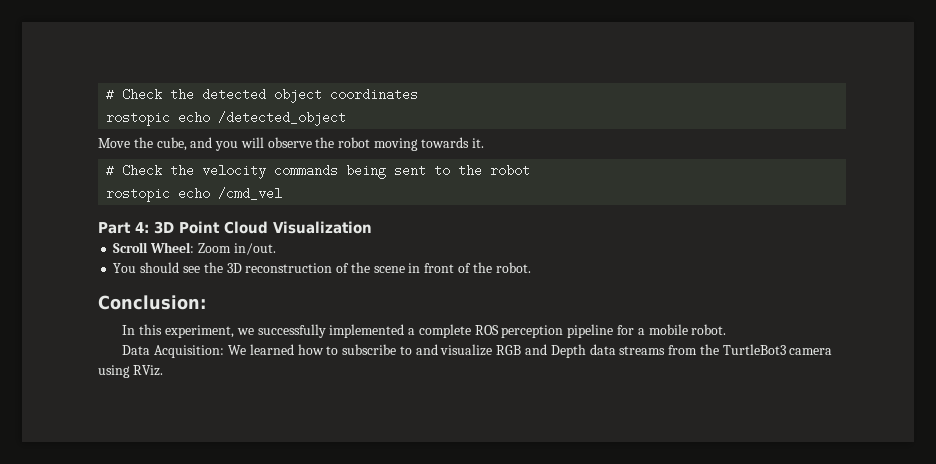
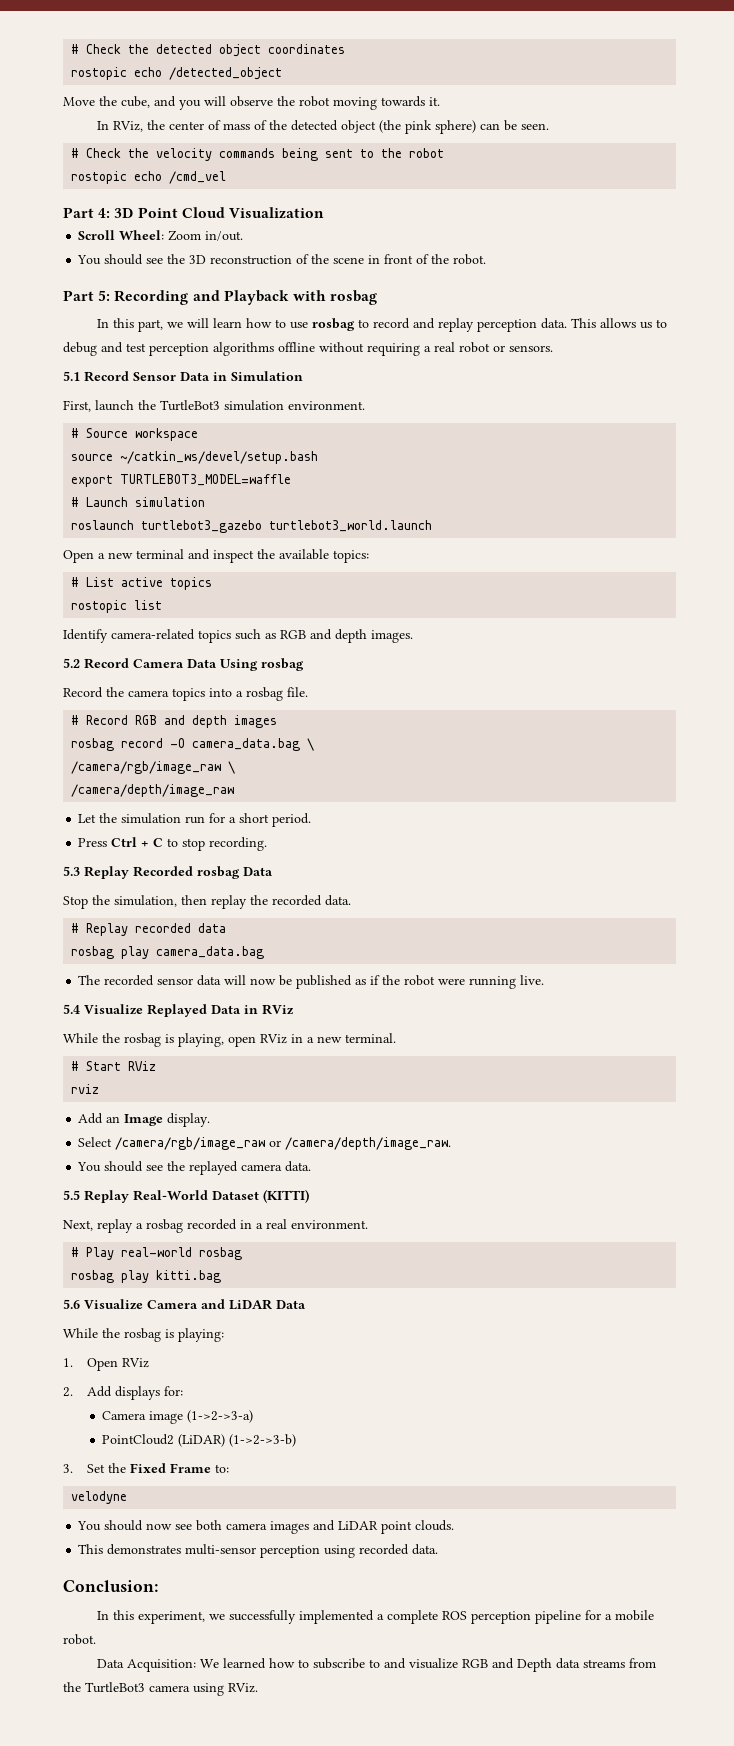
(484, 143) none -> [96,120,549,134] // In RViz, the center of mass of the detected object (the pink sphere) can be seen.
(531, 267) none -> [63,290,378,305] [96,318,667,332] [63,342,553,356] [63,371,303,382] [63,400,365,412] [71,428,199,441] [71,451,319,464] [71,474,292,487] [71,497,206,507] [71,520,433,533] [63,549,369,563] [71,577,213,590] [71,600,163,613] [63,629,413,643] [63,658,304,671] [63,687,308,701] [71,715,278,728] [71,738,315,751] [71,761,236,774] [71,784,235,797] [78,813,312,827] [78,837,268,851] [63,866,273,879] [63,895,351,909] [71,923,227,936] [71,946,265,959] [78,975,545,989] [63,1004,293,1017] [63,1033,396,1047] [71,1061,157,1071] [71,1084,100,1094] [78,1113,211,1127] [78,1137,452,1150] [77,1161,312,1175] [63,1189,309,1203] [63,1219,368,1233] [71,1247,243,1260] [71,1270,222,1283] [63,1299,306,1310] [63,1328,224,1342] [63,1358,150,1371] [63,1386,184,1400] [102,1410,254,1424] [102,1434,297,1447] [63,1463,230,1473] [71,1491,128,1504] [77,1520,455,1534] [78,1544,439,1558] // Part 5: Recording and Playback with rosbag // In this part, we will learn how to use rosbag to record and replay perception data. This allows us to debug and test perception algorithms offline without requiring a real robot or sensors. // 5.1 Record Sensor Data in Simulation // First, launch the TurtleBot3 simulation environment. // # Source workspace // source ~/catkin_ws/devel/setup.bash // export TURTLEBOT3_MODEL=waffle // # Launch simulation // roslaunch turtlebot3_gazebo turtlebot3_world.launch // Open a new terminal and inspect the available topics: // # List active topics // rostopic list // Identify camera-related topics such as RGB and depth images. // 5.2 Record Camera Data Using rosbag // Record the camera topics into a rosbag file. // # Record RGB and depth images // rosbag record -O camera_data.bag \ // /camera/rgb/image_raw \ // /camera/depth/image_raw // Let the simulation run for a short period. // Press Ctrl + C to stop recording. // 5.3 Replay Recorded rosbag Data // Stop the simulation, then replay the recorded data. // # Replay recorded data // rosbag play camera_data.bag // The recorded sensor data will now be published as if the robot were running live. // 5.4 Visualize Replayed Data in RViz // While the rosbag is playing, open RViz in a new terminal. // # Start RViz // rviz // Add an Image display. // Select /camera/rgb/image_raw or /camera/depth/image_raw. // You should see the replayed camera data. // 5.5 Replay Real-World Dataset (KITTI) // Next, replay a rosbag recorded in a real environment. // # Play real-world rosbag // rosbag play kitti.bag // 5.6 Visualize Camera and LiDAR Data // While the rosbag is playing: // 1. Open RViz // 2. Add displays for: // Camera image (1->2->3-a) // PointCloud2 (LiDAR) (1->2->3-b) // 3. Set the Fixed Frame to: // velodyne // You should now see both camera images and LiDAR point clouds. // This demonstrates multi-sensor perception using recorded data.

